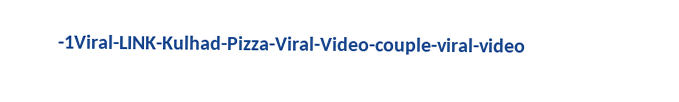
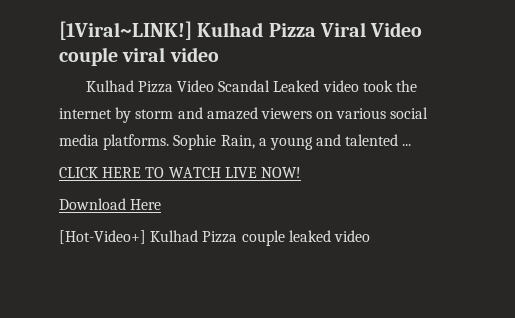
[57,34,526,56] -1Viral-LINK-Kulhad-Pizza-Viral-Video-couple-viral-video -> [59,21,423,40] [59,47,219,66] [85,80,417,93] [59,107,429,123] [59,134,412,150] [59,167,301,178] [59,198,162,210] [59,230,370,246] [1Viral~LINK!] Kulhad Pizza Viral Video couple viral video // Kulhad Pizza Video Scandal Leaked video took the internet by storm and amazed viewers on various social media platforms. Sophie Rain, a young and talented ... // CLICK HERE TO WATCH LIVE NOW! // Download Here // [Hot-Video+] Kulhad Pizza couple leaked video

